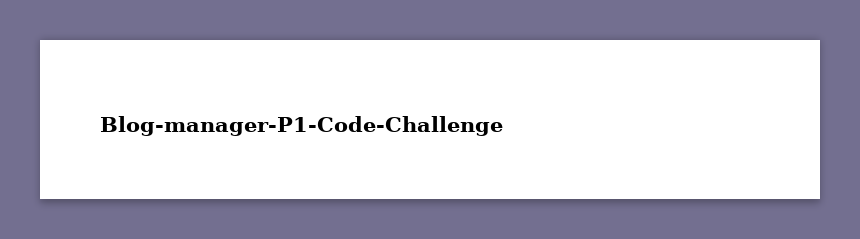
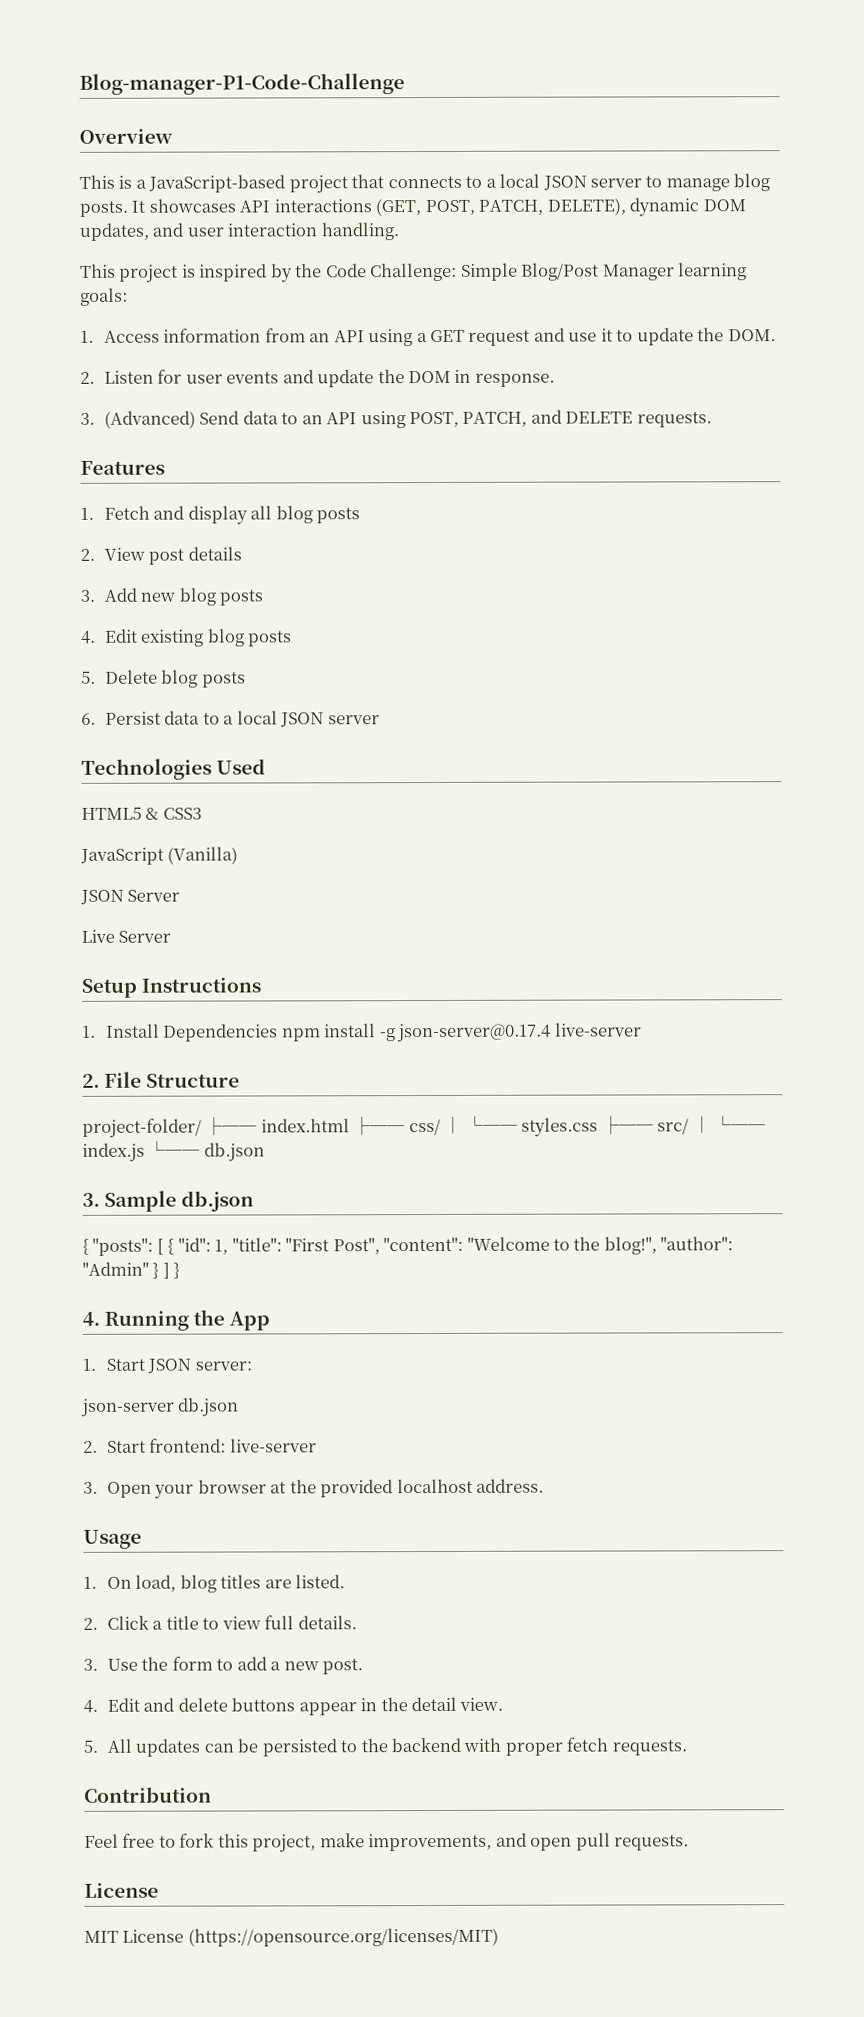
(503, 126) none -> [79,128,173,144] [79,173,771,194] [79,197,746,217] [79,222,399,241] [80,262,748,283] [80,287,128,306] [80,327,776,347] [80,369,555,388] [80,409,712,429] [80,460,165,475] [80,505,361,525] [80,546,242,565] [80,587,264,606] [81,628,293,647] [81,669,246,688] [81,710,380,728] [81,758,267,780] [81,806,202,820] [80,846,239,865] [80,889,181,905] [81,929,172,943] [81,977,262,998] [82,1022,642,1043] [82,1071,241,1088] [82,1115,767,1138] [82,1140,265,1162] [82,1190,255,1212] [82,1236,734,1256] [82,1261,181,1279] [82,1309,271,1331] [82,1358,252,1374] [81,1397,240,1417] [83,1438,317,1453] [83,1478,544,1499] [83,1529,142,1549] [83,1574,346,1593] [83,1615,357,1630] [83,1656,363,1675] [83,1696,504,1716] [83,1737,687,1757] [84,1786,212,1803] [84,1832,690,1853] [84,1882,159,1898] [84,1927,499,1947] // Overview // This is a JavaScript-based project that connects to a local JSON server to manage blog posts. It showcases API interactions (GET, POST, PATCH, DELETE), dynamic DOM updates, and user interaction handling. // This project is inspired by the Code Challenge: Simple Blog/Post Manager learning goals: // 1. Access information from an API using a GET request and use it to update the DOM. // 2. Listen for user events and update the DOM in response. // 3. (Advanced) Send data to an API using POST, PATCH, and DELETE requests. // Features // 1. Fetch and display all blog posts // 2. View post details // 3. Add new blog posts // 4. Edit existing blog posts // 5. Delete blog posts // 6. Persist data to a local JSON server // Technologies Used // HTML5 & CSS3 // JavaScript (Vanilla) // JSON Server // Live Server // Setup Instructions // 1. Install Dependencies npm install -g json-server@0.17.4 live-server // 2. File Structure // project-folder/ ├── index.html ├── css/ │ └── styles.css ├── src/ │ └── index.js └── db.json // 3. Sample db.json // { "posts": [ { "id": 1, "title": "First Post", "content": "Welcome to the blog!", "author": "Admin" } ] } // 4. Running the App // 1. Start JSON server: // json-server db.json // 2. Start frontend: live-server // 3. Open your browser at the provided localhost address. // Usage // 1. On load, blog titles are listed. // 2. Click a title to view full details. // 3. Use the form to add a new post. // 4. Edit and delete buttons appear in the detail view. // 5. All updates can be persisted to the backend with proper fetch requests. // Contribution // Feel free to fork this project, make improvements, and open pull requests. // License // MIT License (https://opensource.org/licenses/MIT)

